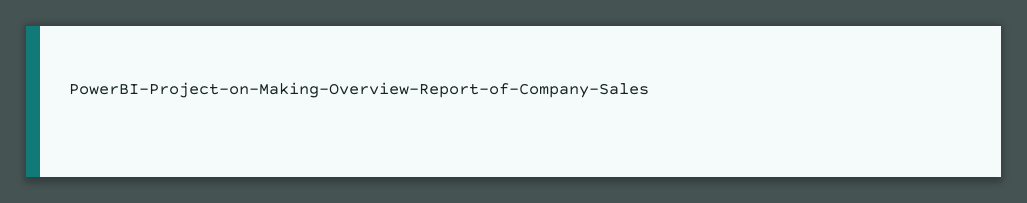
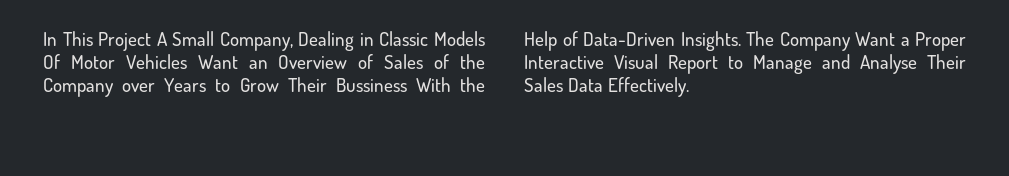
[69,82,649,98] PowerBI-Project-on-Making-Overview-Report-of-Company-Sales -> [43,31,485,51] [43,54,485,69] [43,77,485,97] [524,31,966,51] [524,54,966,74] [524,77,690,97] In This Project A Small Company, Dealing in Classic Models Of Motor Vehicles Want an Overview of Sales of the Company over Years to Grow Their Bussiness With the Help of Data-Driven Insights. The Company Want a Proper Interactive Visual Report to Manage and Analyse Their Sales Data Effectively.

